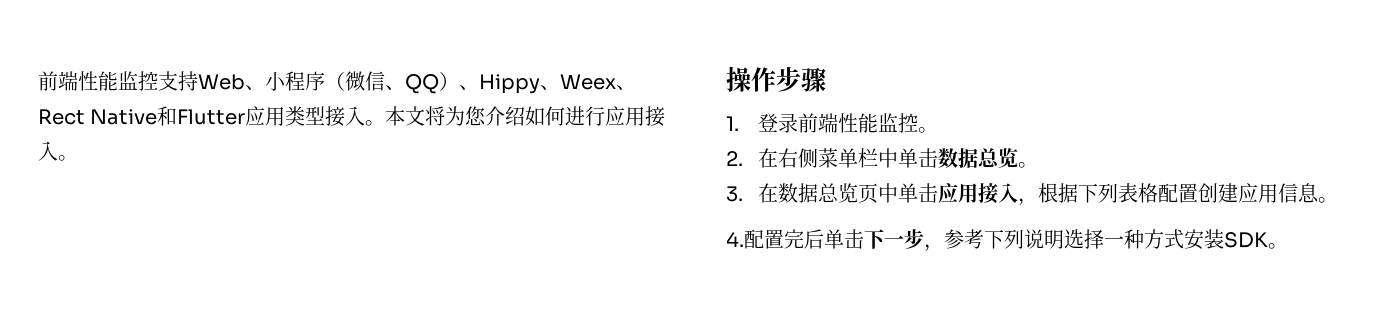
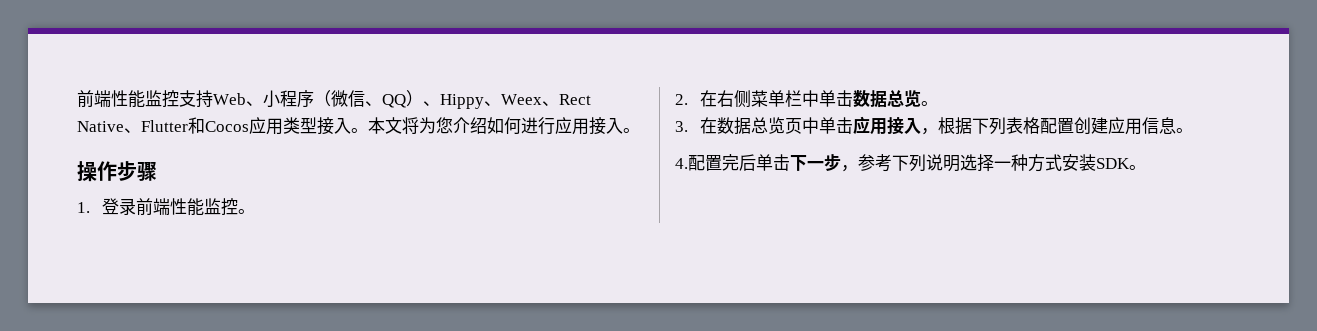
[157,106,246,126] 和Flutter -> [124,117,249,134] 、Flutter和Cocos

